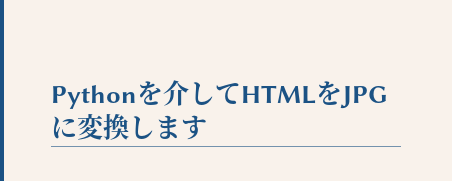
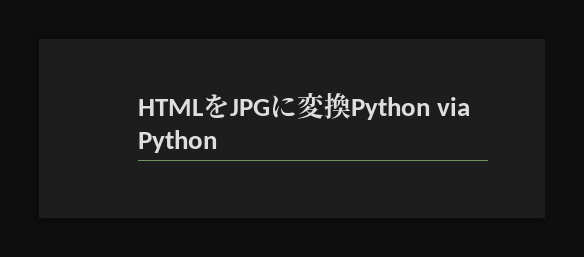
[51,80,241,109] Pythonを介して -> (138, 107) none
[129,115,207,140] します -> [351,97,471,120] [138,130,217,153] Python via Python

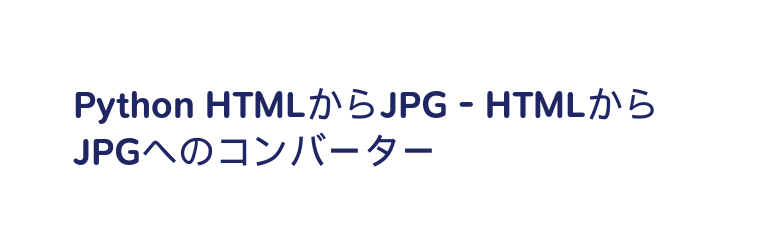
[138,92,471,120] [138,130,217,153] HTMLをJPGに変換Python via Python -> [73,87,660,124] [73,132,437,167] Python HTMLからJPG - HTMLからJPGへのコンバーター

